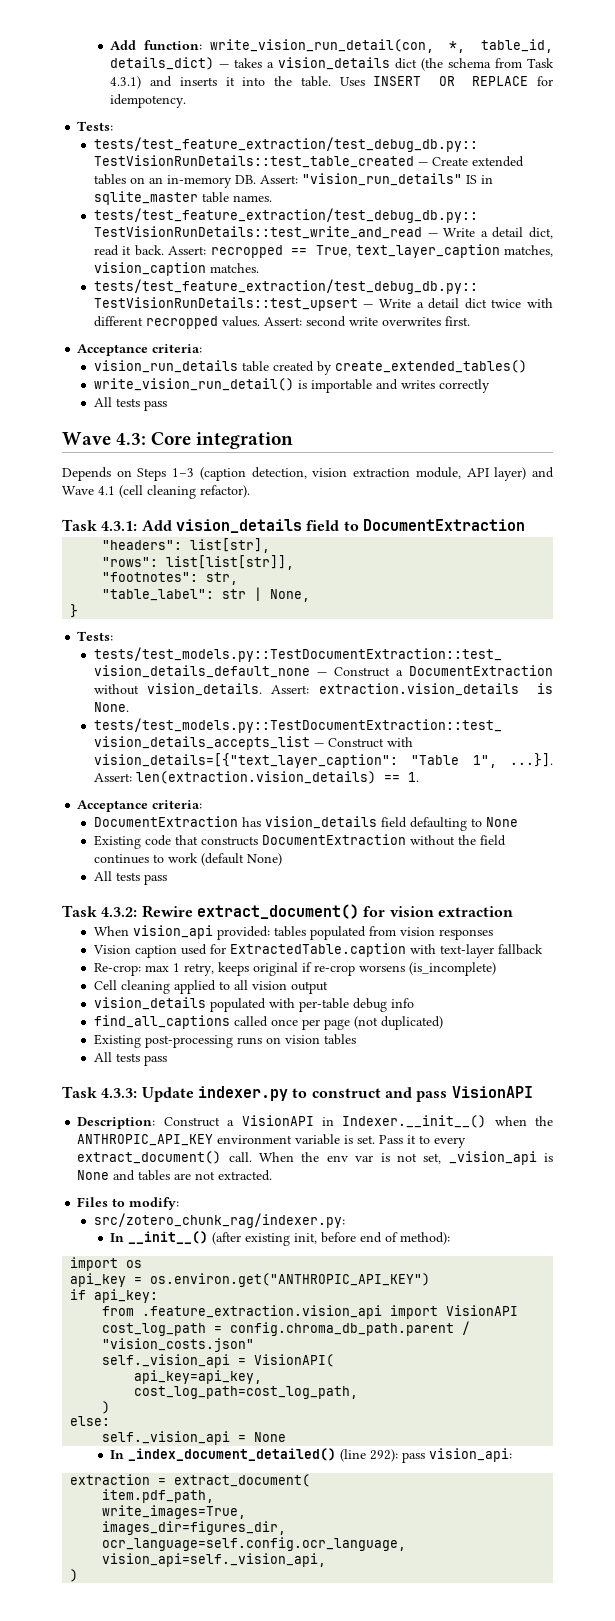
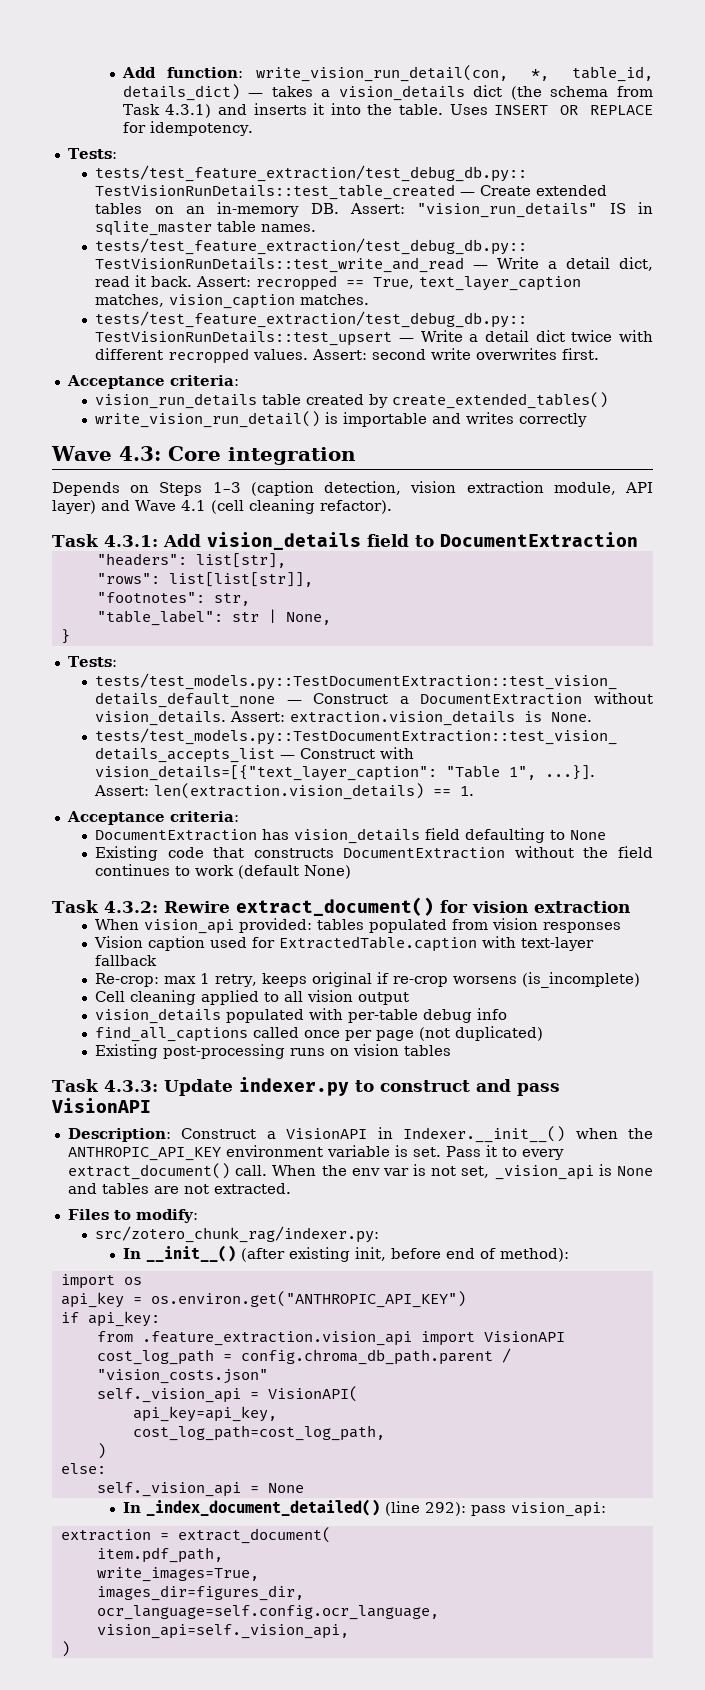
[93,397,167,411] // All tests pass -> (588, 420) none
[93,871,167,885] // All tests pass -> (352, 872) none
[93,1052,167,1066] // All tests pass -> (452, 1050) none

